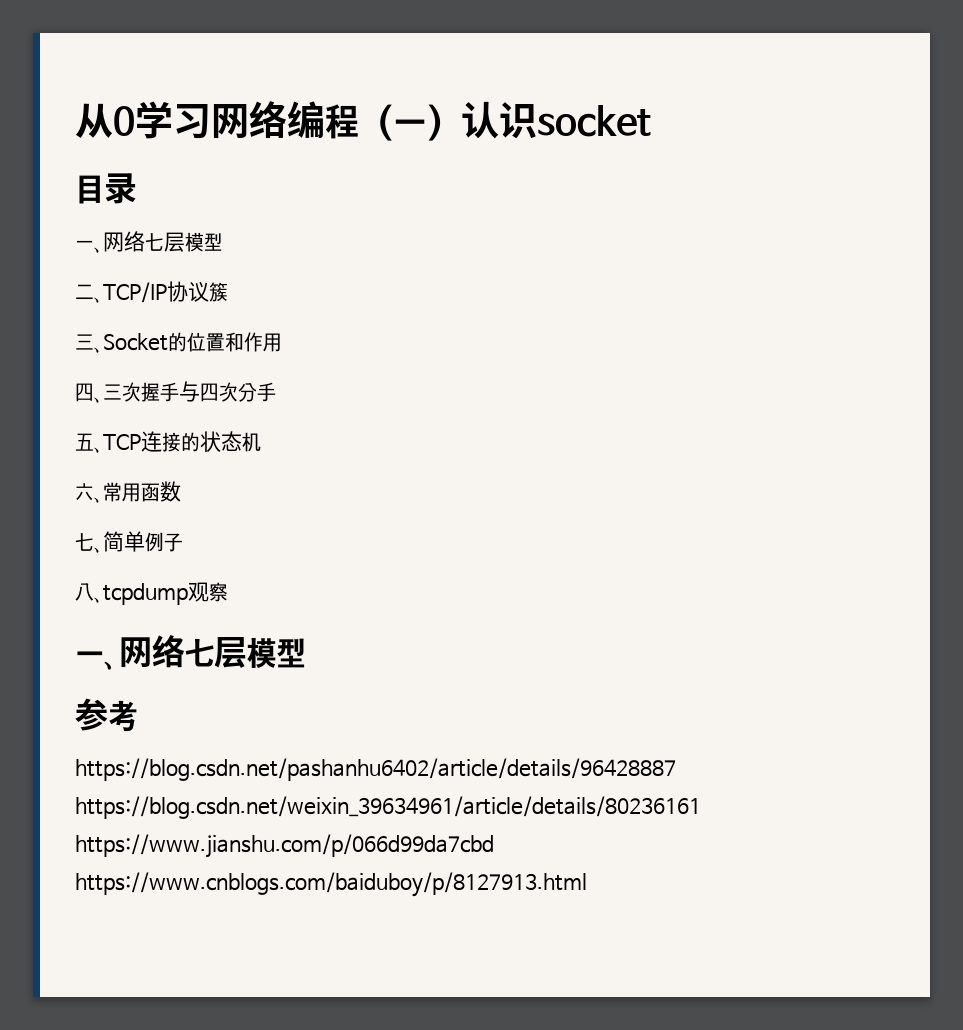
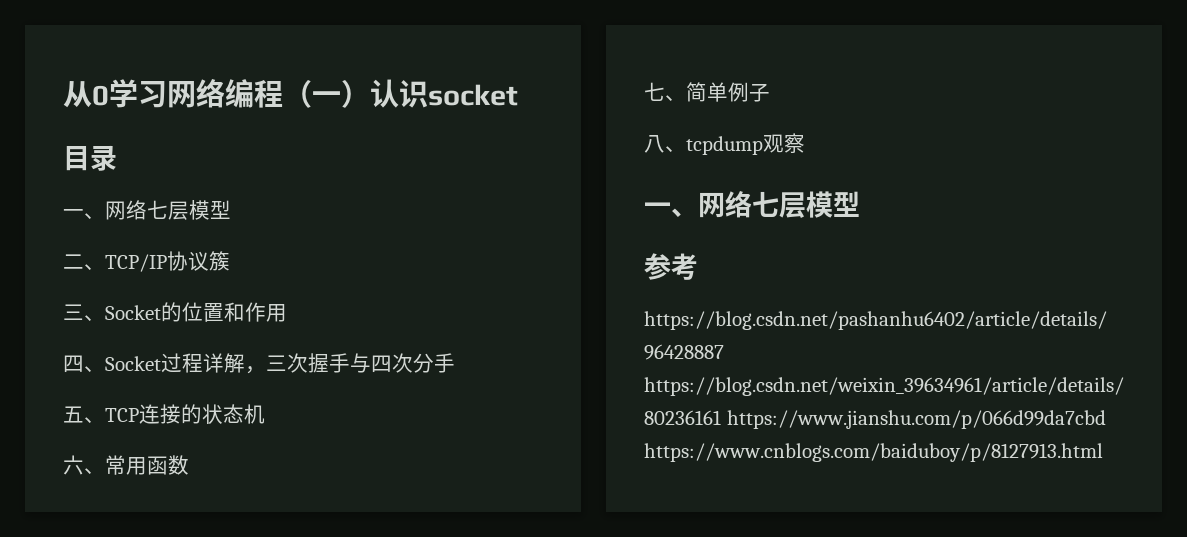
(103, 400) none -> [105,353,266,374] Socket过程详解，

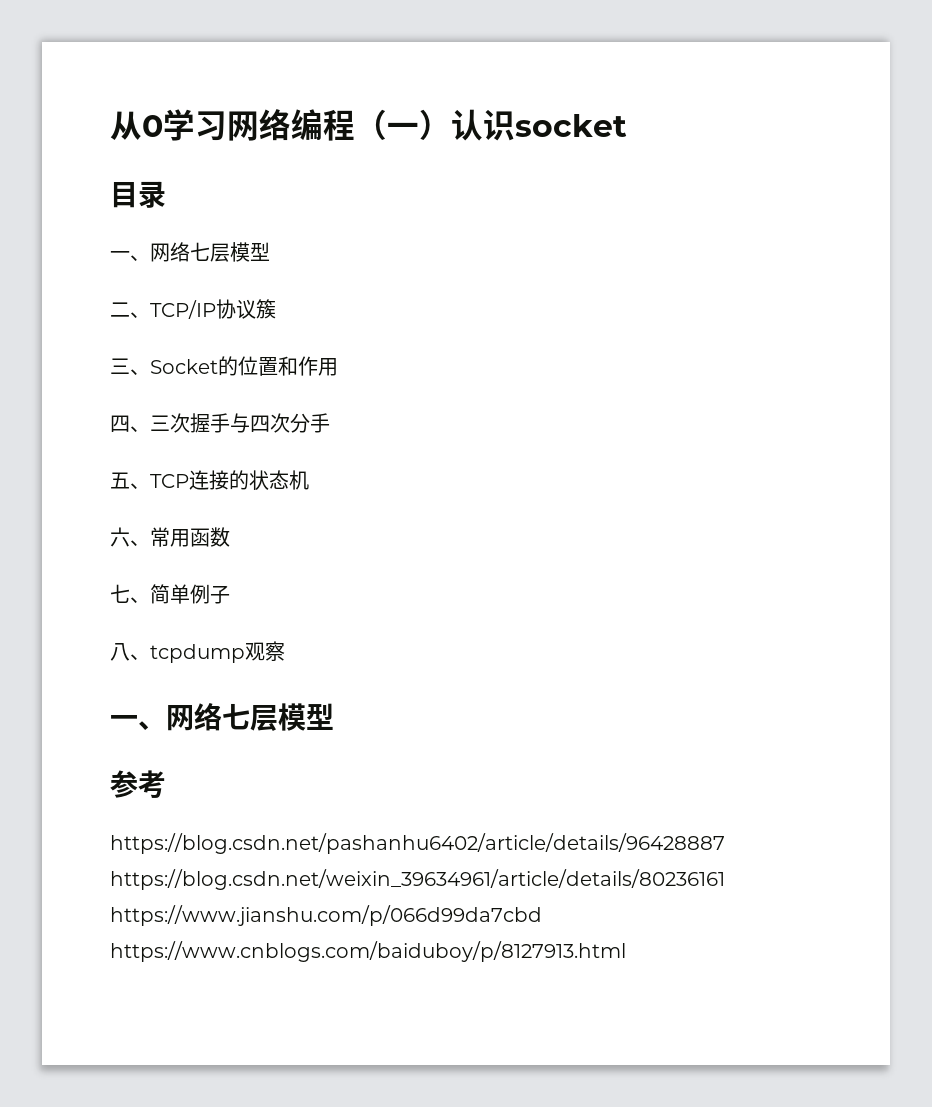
[105,353,266,374] Socket过程详解， -> (150, 429) none

